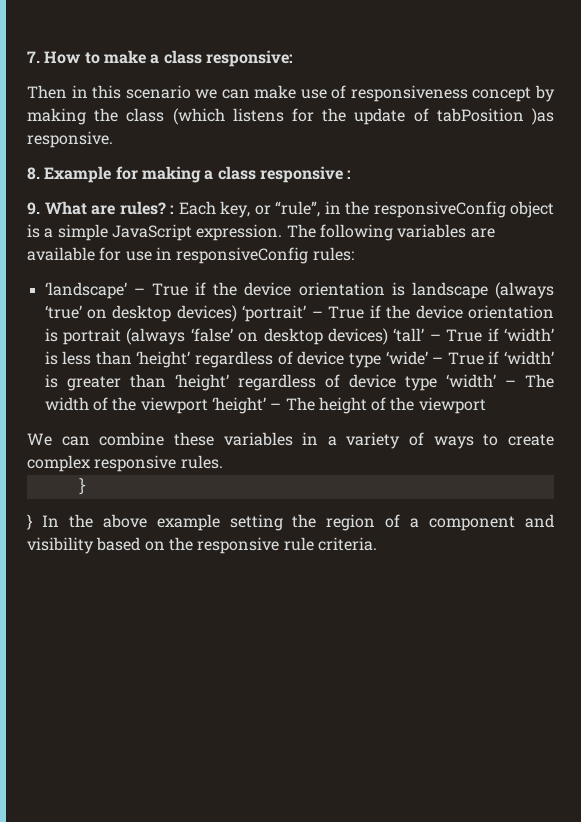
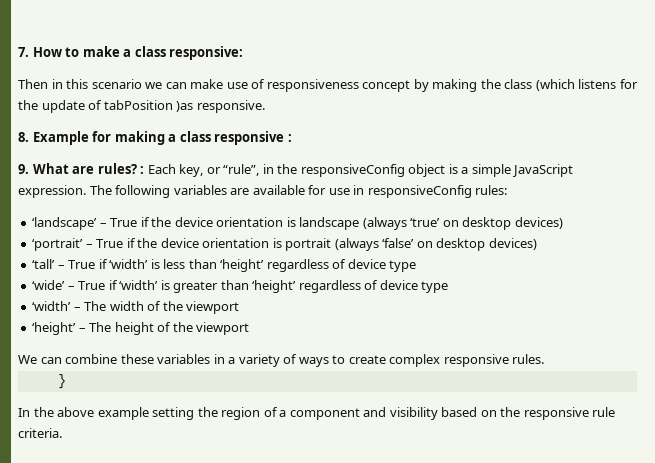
(237, 313) none -> (563, 223) //
(388, 336) none -> (537, 244) //
(381, 360) none -> (417, 266) //
(437, 383) none -> (449, 287) //
(208, 405) none -> (240, 307) //
[27,514,32,530] } -> (66, 381) none

